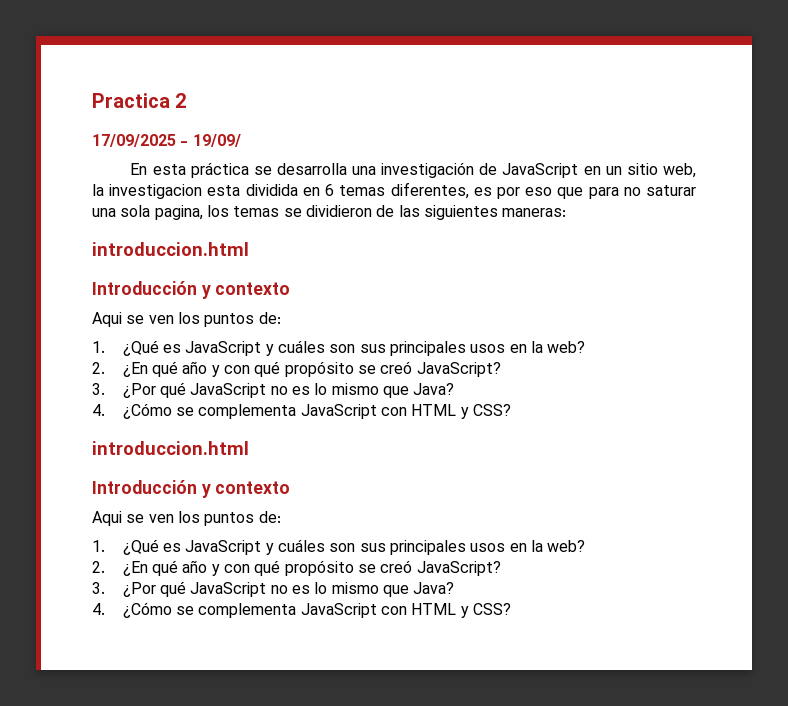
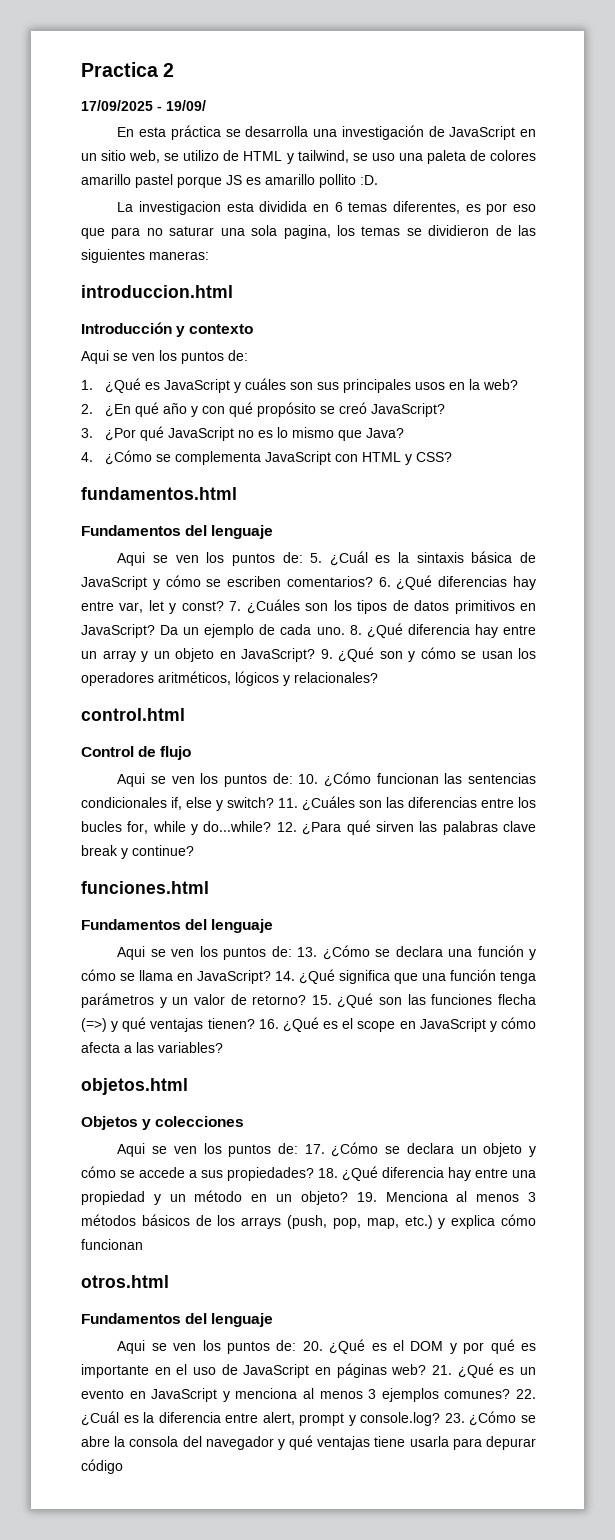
[92,184,104,196] la -> [164,150,536,164] [81,174,378,188] [117,202,134,212] se utilizo de HTML y tailwind, se uso una paleta de colores amarillo pastel porque JS es amarillo pollito :D. // La
[92,441,249,455] [92,480,291,498] [92,511,281,526] [92,539,586,555] [92,560,501,576] [92,581,455,597] [92,602,511,618] introduccion.html // Introducción y contexto // Aqui se ven los puntos de: // 1. ¿Qué es JavaScript y cuáles son sus principales usos en la web? // 2. ¿En qué año y con qué propósito se creó JavaScript? // 3. ¿Por qué JavaScript no es lo mismo que Java? // 4. ¿Cómo se complementa JavaScript con HTML y CSS? -> [81,487,237,500] [81,525,274,539] [117,551,536,566] [81,575,536,590] [81,599,536,614] [81,623,536,638] [81,647,536,662] [81,671,378,686] [81,708,185,721] [81,746,192,760] [117,772,536,787] [81,796,536,811] [81,820,536,835] [81,845,194,859] [81,881,209,894] [81,919,274,933] [117,945,536,960] [81,969,536,984] [81,993,536,1008] [81,1017,536,1032] [81,1042,223,1053] [81,1078,188,1095] [81,1116,245,1130] [117,1142,536,1157] [81,1166,536,1181] [81,1190,536,1205] [81,1214,536,1229] [81,1239,143,1250] [81,1275,169,1288] [81,1313,274,1327] [117,1339,536,1354] [81,1363,536,1378] [81,1388,536,1402] [81,1411,536,1426] [81,1435,536,1450] [81,1459,123,1474] fundamentos.html // Fundamentos del lenguaje // Aqui se ven los puntos de: 5. ¿Cuál es la sintaxis básica de JavaScript y cómo se escriben comentarios? 6. ¿Qué diferencias hay entre var, let y const? 7. ¿Cuáles son los tipos de datos primitivos en JavaScript? Da un ejemplo de cada uno. 8. ¿Qué diferencia hay entre un array y un objeto en JavaScript? 9. ¿Qué son y cómo se usan los operadores aritméticos, lógicos y relacionales? // control.html // Control de flujo // Aqui se ven los puntos de: 10. ¿Cómo funcionan las sentencias condicionales if, else y switch? 11. ¿Cuáles son las diferencias entre los bucles for, while y do...while? 12. ¿Para qué sirven las palabras clave break y continue? // funciones.html // Fundamentos del lenguaje // Aqui se ven los puntos de: 13. ¿Cómo se declara una función y cómo se llama en JavaScript? 14. ¿Qué significa que una función tenga parámetros y un valor de retorno? 15. ¿Qué son las funciones flecha (=>) y qué ventajas tienen? 16. ¿Qué es el scope en JavaScript y cómo afecta a las variables? // objetos.html // Objetos y colecciones // Aqui se ven los puntos de: 17. ¿Cómo se declara un objeto y cómo se accede a sus propiedades? 18. ¿Qué diferencia hay entre una propiedad y un método en un objeto? 19. Menciona al menos 3 métodos básicos de los arrays (push, pop, map, etc.) y explica cómo funcionan // otros.html // Fundamentos del lenguaje // Aqui se ven los puntos de: 20. ¿Qué es el DOM y por qué es importante en el uso de JavaScript en páginas web? 21. ¿Qué es un evento en JavaScript y menciona al menos 3 ejemplos comunes? 22. ¿Cuál es la diferencia entre alert, prompt y console.log? 23. ¿Cómo se abre la consola del navegador y qué ventajas tiene usarla para depurar código

